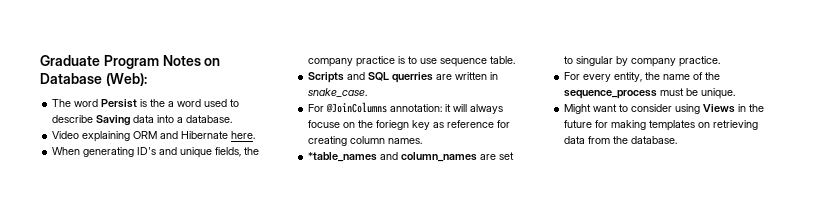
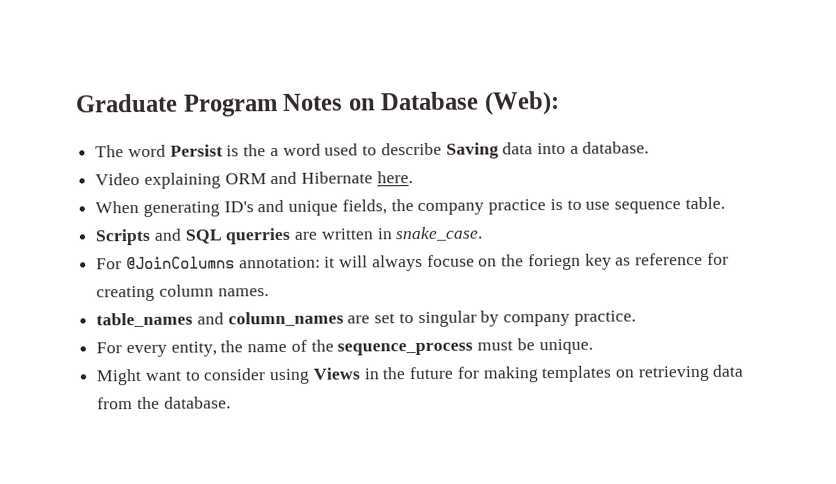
[308,152,378,162] *table_names -> [96,312,194,328] table_names

